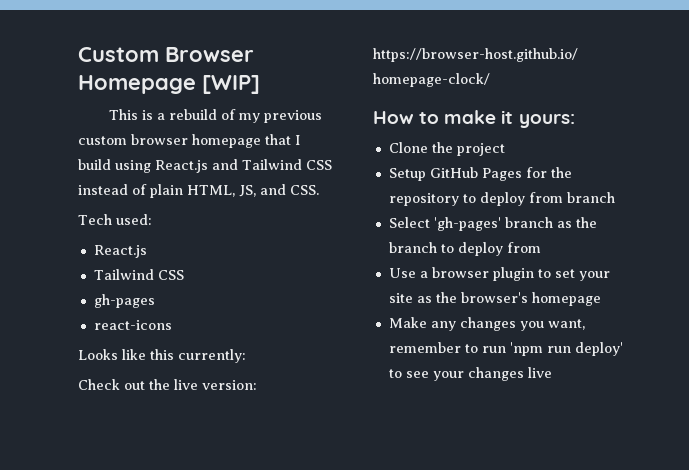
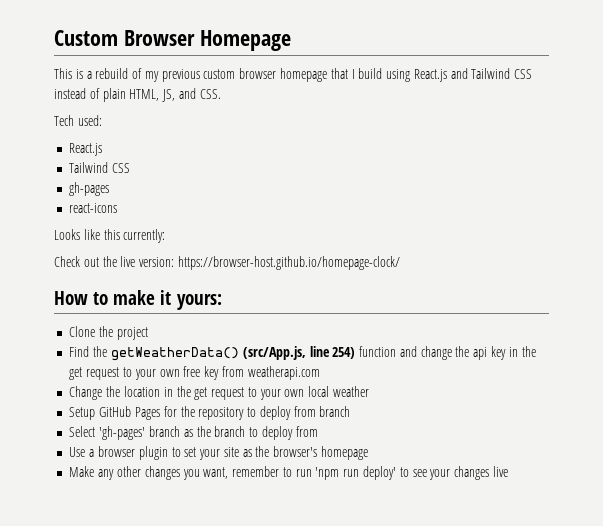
[202,75,260,94] [WIP] -> (291, 40) none
(505, 149) none -> [69,346,536,361] [69,366,320,380] [69,386,369,400] // Find the getWeatherData() (src/App.js, line 254) function and change the api key in the get request to your own free key from weatherapi.com // Change the location in the get request to your own local weather
(456, 326) none -> [116,466,141,477] other

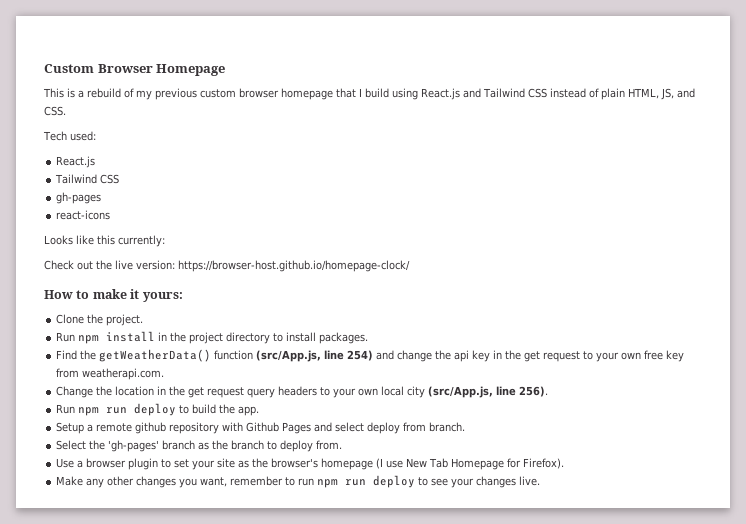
[116,327,148,340] project -> [106,314,144,326] [56,331,369,344] project. // Run npm install in the project directory to install packages.
(239, 354) none -> [214,350,254,360] function
[359,346,397,357] function -> (374, 355) none
[247,366,320,380] weatherapi.com -> [82,368,165,380] weatherapi.com.
(245, 393) none -> [247,386,318,398] query headers
[332,386,369,397] [69,406,351,420] weather // Setup GitHub Pages for the repository to deploy from branch -> [407,386,549,398] [56,403,260,416] [56,422,466,434] city (src/App.js, line 256). // Run npm run deploy to build the app. // Setup a remote github repository with Github Pages and select deploy from branch.
(96, 431) none -> [89,440,106,450] the
[295,426,318,437] from -> [316,440,343,450] from.
(368, 453) none -> [376,458,565,470] (I use New Tab Homepage for Firefox).
[315,466,396,480] 'npm run deploy' -> [317,475,416,488] npm run deploy
[492,466,508,477] live -> [519,476,541,486] live.

